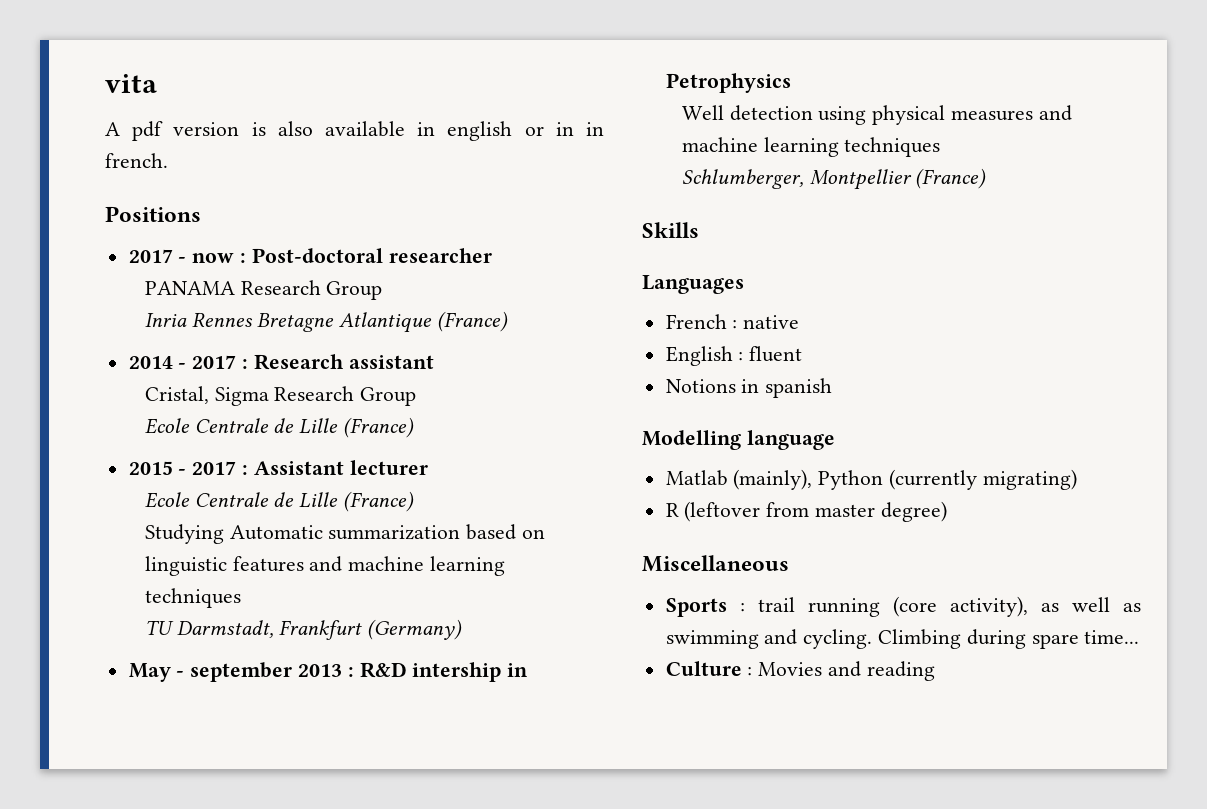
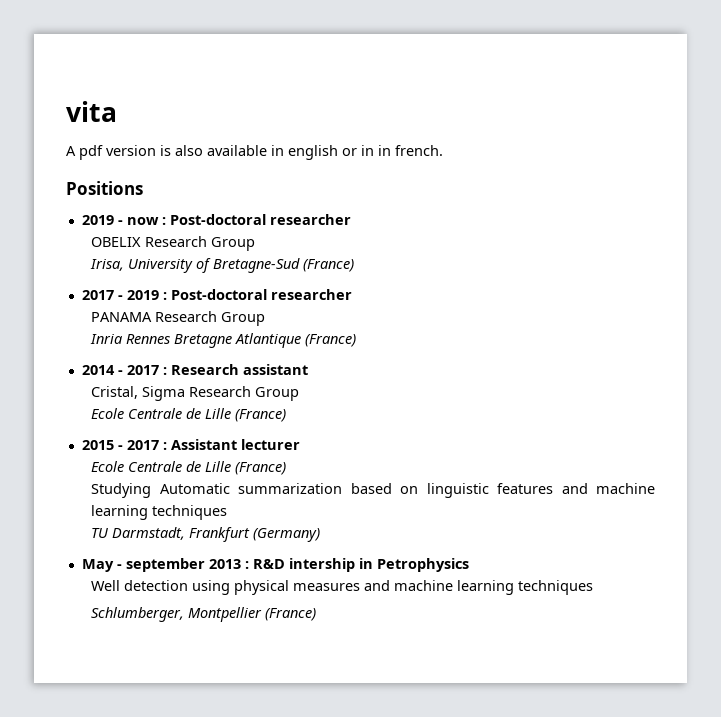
(201, 214) none -> [81,214,351,225] [91,236,256,251] [90,258,355,273] // 2019 - now : Post-doctoral researcher // OBELIX Research Group // Irisa, University of Bretagne-Sud (France)
[192,253,235,263] now -> [126,290,159,300] 2019
[642,222,699,238] [642,275,744,294] [665,314,800,329] [665,346,803,366] [665,378,833,398] [642,430,835,450] [665,469,1077,490] [665,501,947,522] [642,555,789,572] [665,596,1141,617] [665,629,1140,649] [665,661,935,681] // Skills // Languages // French : native // English : fluent // Notions in spanish // Modelling language // Matlab (mainly), Python (currently migrating) // R (leftover from master degree) // Miscellaneous // Sports : trail running (core activity), as well as swimming and cycling. Climbing during spare time... // Culture : Movies and reading -> (317, 614) none

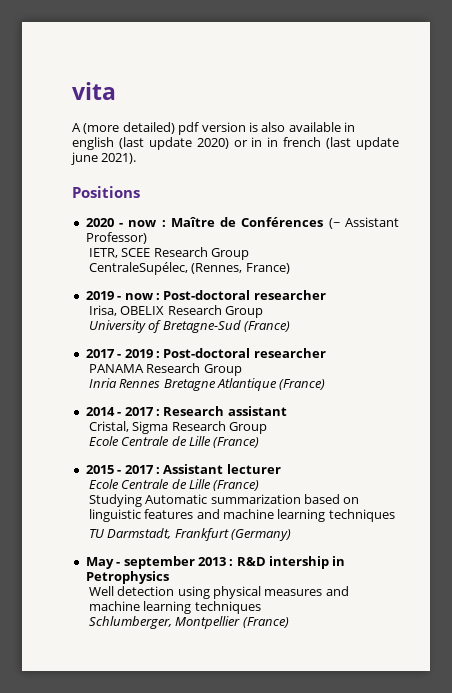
(76, 151) none -> [83,122,175,134] (more detailed)
[342,145,443,156] [66,181,143,195] or in in french. // Positions -> [118,137,399,150] [71,152,137,165] [72,186,140,198] [85,217,399,229] [85,232,147,244] [88,247,250,260] [88,262,290,275] (last update 2020) or in in french (last update june 2021). // Positions // 2020 - now : Maître de Conférences (~ Assistant Professor) // IETR, SCEE Research Group // CentraleSupélec, (Rennes, France)
(351, 219) none -> [88,305,117,316] Irisa,
[90,259,125,271] Irisa, -> (264, 312) none

